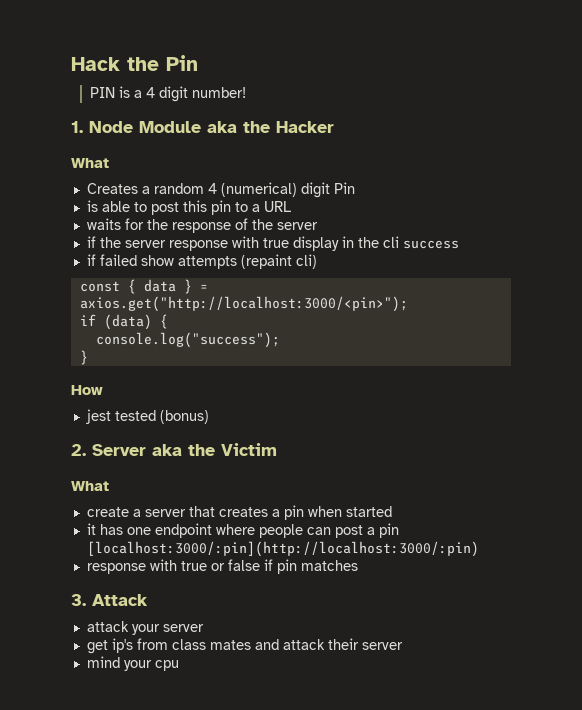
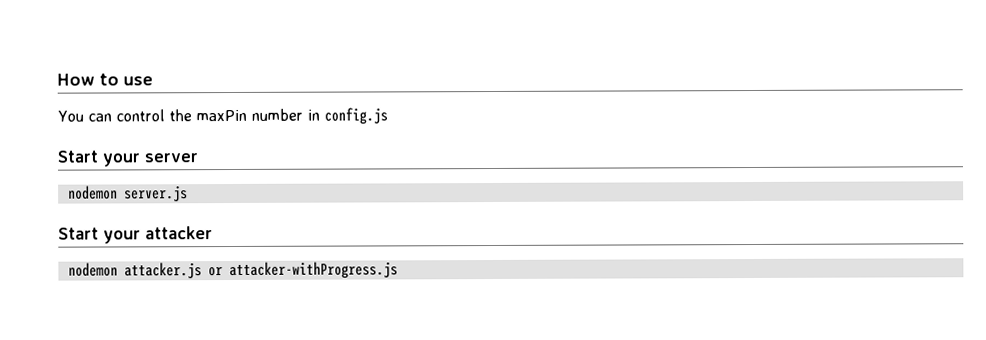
[71,55,198,71] [89,86,246,102] [71,121,334,133] [71,158,109,168] [86,182,355,198] [86,200,291,215] [86,218,318,233] [86,236,459,251] [86,254,317,269] [79,279,208,294] [79,296,408,312] [79,314,168,330] [95,332,280,348] [79,350,88,365] [71,385,103,395] [85,409,209,424] [71,443,277,456] [71,481,109,491] [86,505,392,520] [86,523,399,538] [86,541,479,557] [86,559,358,574] [71,594,148,606] [86,621,204,635] [86,638,403,654] [86,656,179,671] Hack the Pin // PIN is a 4 digit number! // 1. Node Module aka the Hacker // What // Creates a random 4 (numerical) digit Pin // is able to post this pin to a URL // waits for the response of the server // if the server response with true display in the cli success // if failed show attempts (repaint cli) // const { data } = axios.get("http://localhost:3000/<pin>"); // if (data) { // console.log("success"); // } // How // jest tested (bonus) // 2. Server aka the Victim // What // create a server that creates a pin when started // it has one endpoint where people can post a pin [localhost:3000/:pin](http://localhost:3000/:pin) // response with true or false if pin matches // 3. Attack // attack your server // get ip's from class mates and attack their server // mind your cpu -> [57,73,153,86] [57,107,388,125] [57,150,198,167] [67,185,188,202] [58,226,213,244] [67,261,398,280] How to use // You can control the maxPin number in config.js // Start your server // nodemon server.js // Start your attacker // nodemon attacker.js or attacker-withProgress.js

